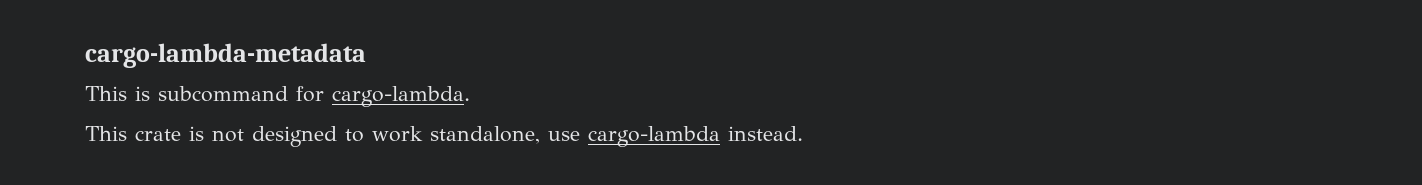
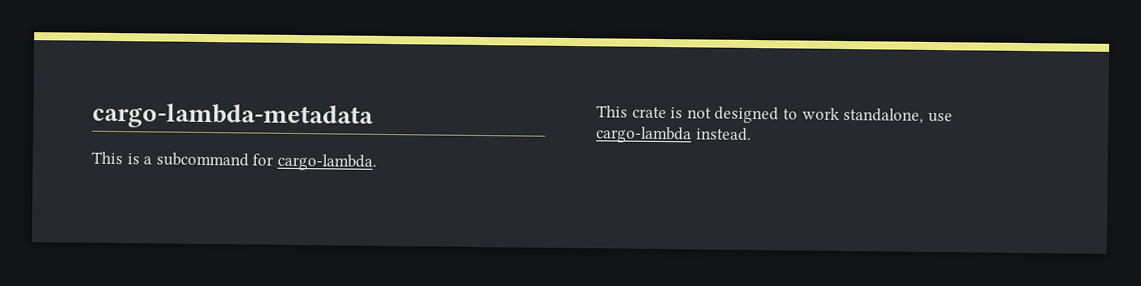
(150, 93) none -> [143,156,153,165] a

